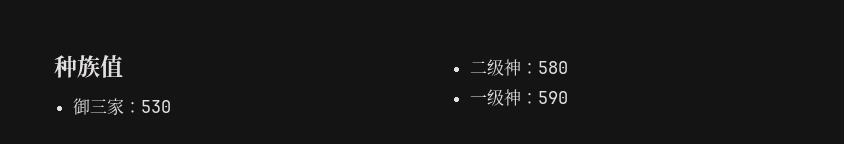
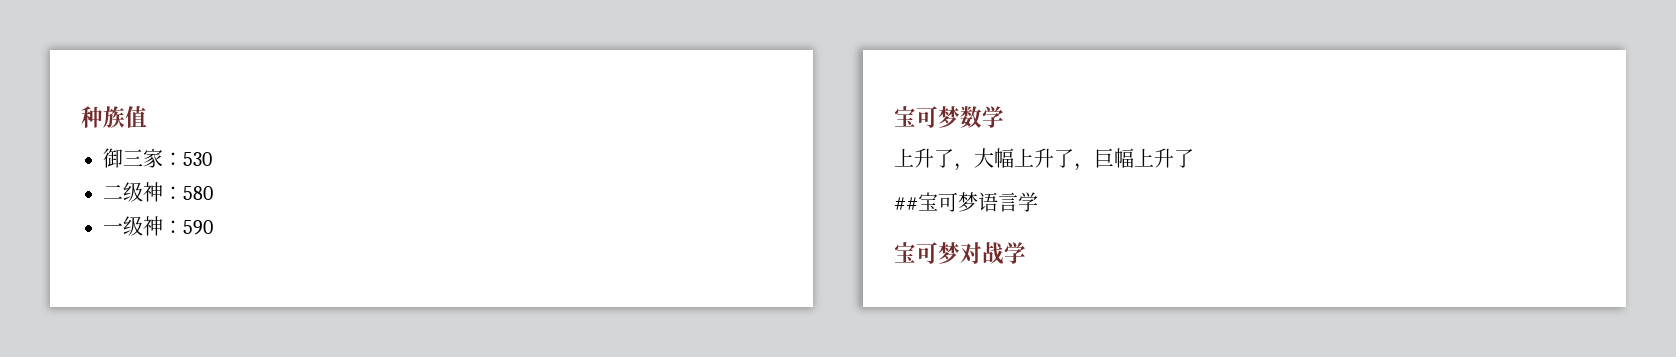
(568, 97) none -> [894,106,1004,128] [894,148,1194,171] [894,192,1038,212] [894,242,1026,265] // 宝可梦数学 // 上升了，大幅上升了，巨幅上升了 // ##宝可梦语言学 // 宝可梦对战学

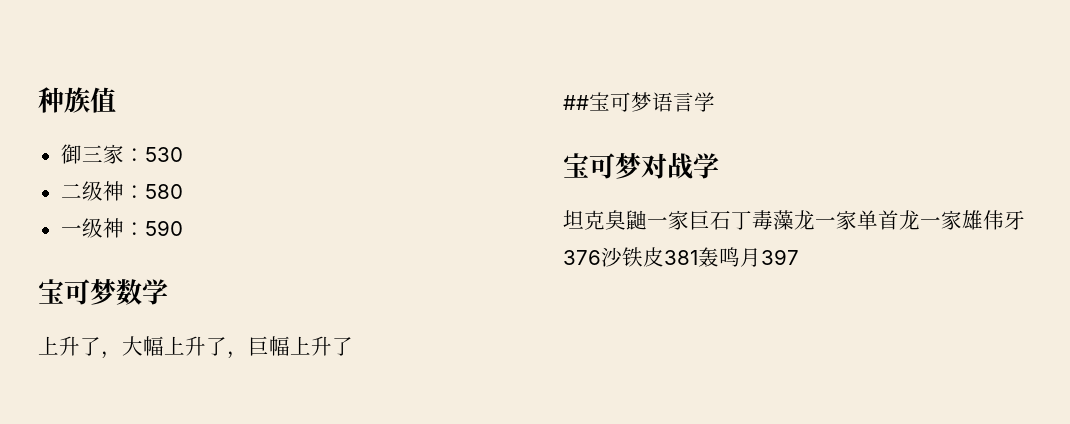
(1026, 253) none -> [563,210,1025,230] [563,247,799,267] // 坦克臭鼬一家巨石丁毒藻龙一家单首龙一家雄伟牙376沙铁皮381轰鸣月397

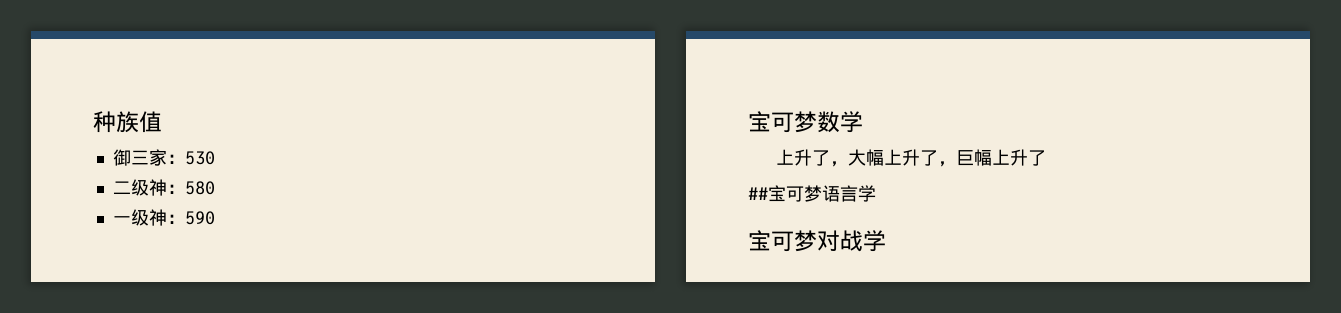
[563,210,1025,230] [563,247,799,267] // 坦克臭鼬一家巨石丁毒藻龙一家单首龙一家雄伟牙376沙铁皮381轰鸣月397 -> (886, 241) none

